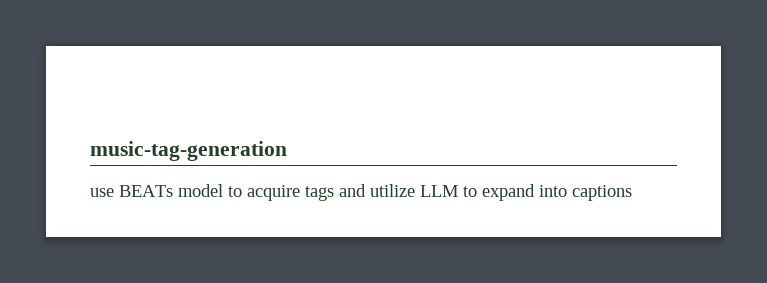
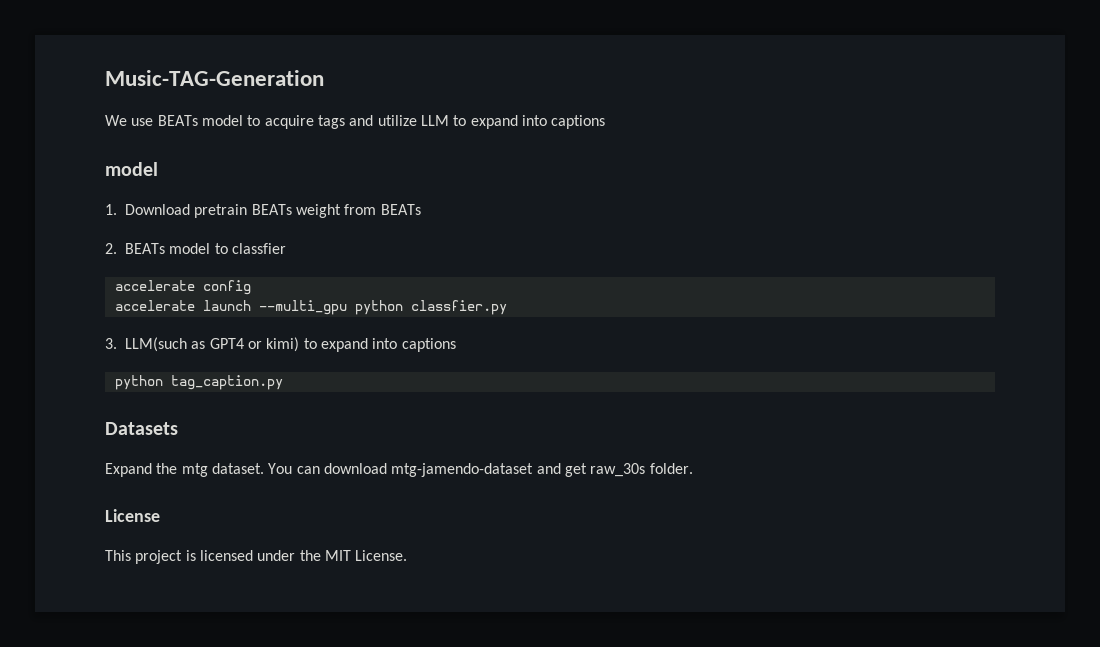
[90,141,287,161] music-tag-generation // -> [105,70,324,86] [105,115,127,126] Music-TAG-Generation // We
(632, 193) none -> [105,162,158,176] [105,204,421,218] [105,243,286,254] [114,280,251,295] [114,300,507,315] [105,337,456,352] [114,375,283,390] [105,422,178,435] [105,463,693,477] [105,509,160,522] [105,550,408,564] // model // 1. Download pretrain BEATs weight from BEATs // 2. BEATs model to classfier // accelerate config // accelerate launch --multi_gpu python classfier.py // 3. LLM(such as GPT4 or kimi) to expand into captions // python tag_caption.py // Datasets // Expand the mtg dataset. You can download mtg-jamendo-dataset and get raw_30s folder. // License // This project is licensed under the MIT License.

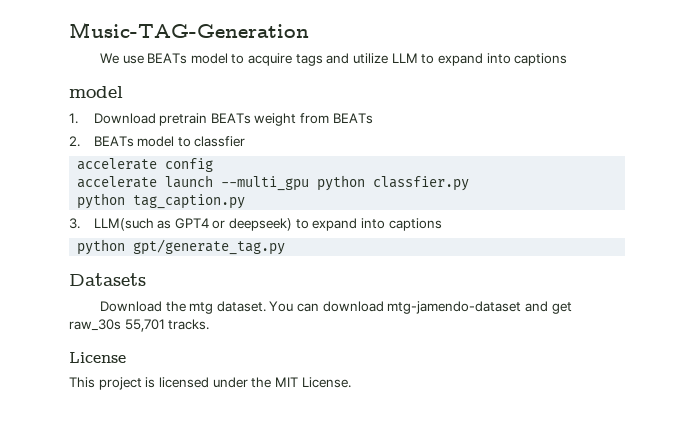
(507, 307) none -> [77,193,246,209] // python tag_caption.py
[266,337,300,352] kimi) -> [229,218,293,231] deepseek)
[170,375,283,390] tag_caption.py -> [133,239,286,255] gpt/generate_tag.py
[105,463,152,477] Expand -> [99,301,162,312] Download
[649,463,693,474] folder. -> [124,319,210,332] 55,701 tracks.

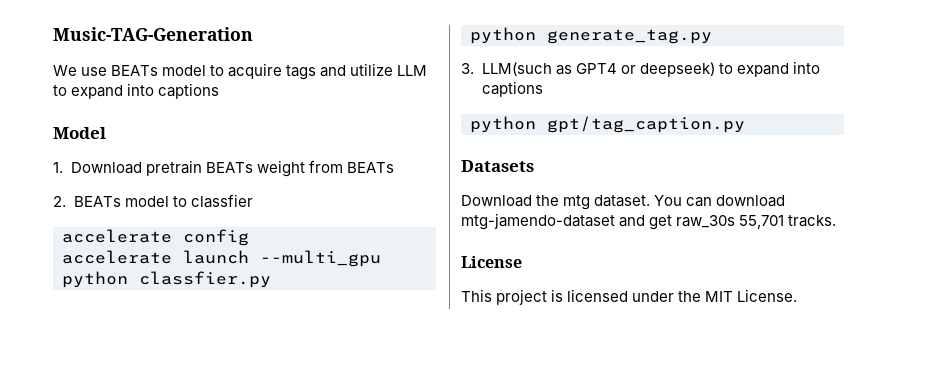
[69,86,123,98] model -> [53,127,106,139] Model
[133,194,246,209] tag_caption.py -> [547,29,712,44] generate_tag.py
[133,239,286,255] gpt/generate_tag.py -> [547,116,745,133] gpt/tag_caption.py

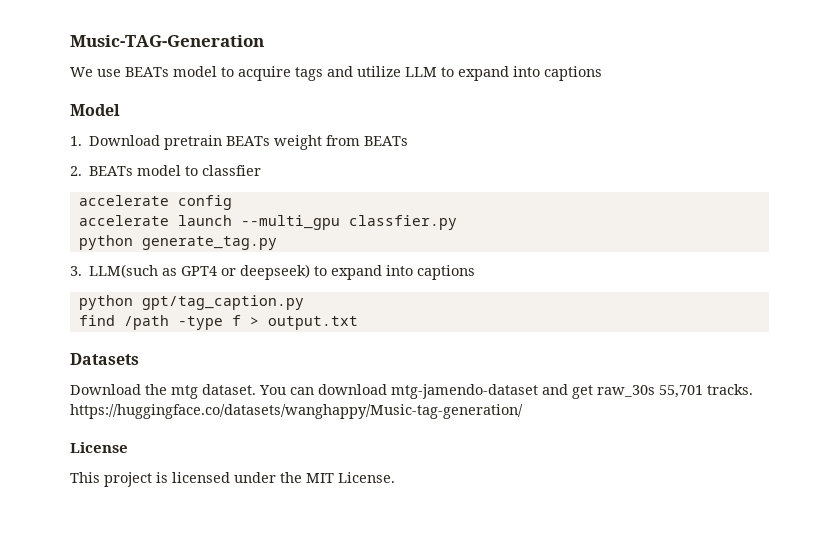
[62,271,128,288] python -> (340, 222) none
(745, 124) none -> [78,315,358,330] // find /path -type f > output.txt
(837, 221) none -> [70,404,523,419] https://huggingface.co/datasets/wanghappy/Music-tag-generation/

